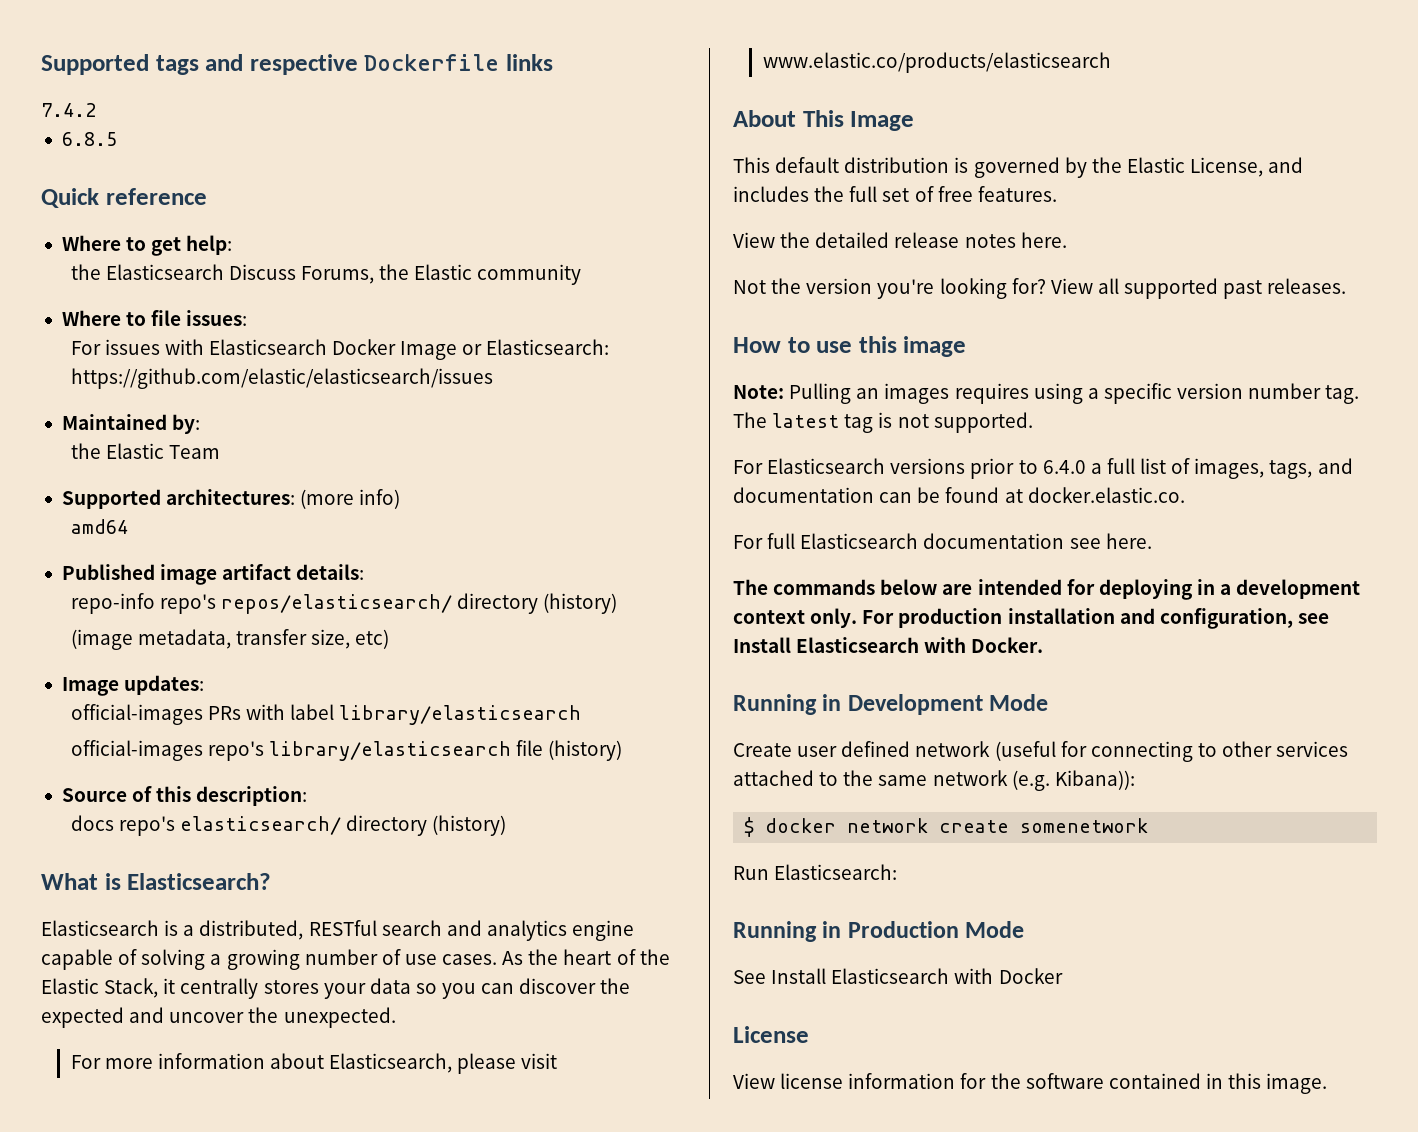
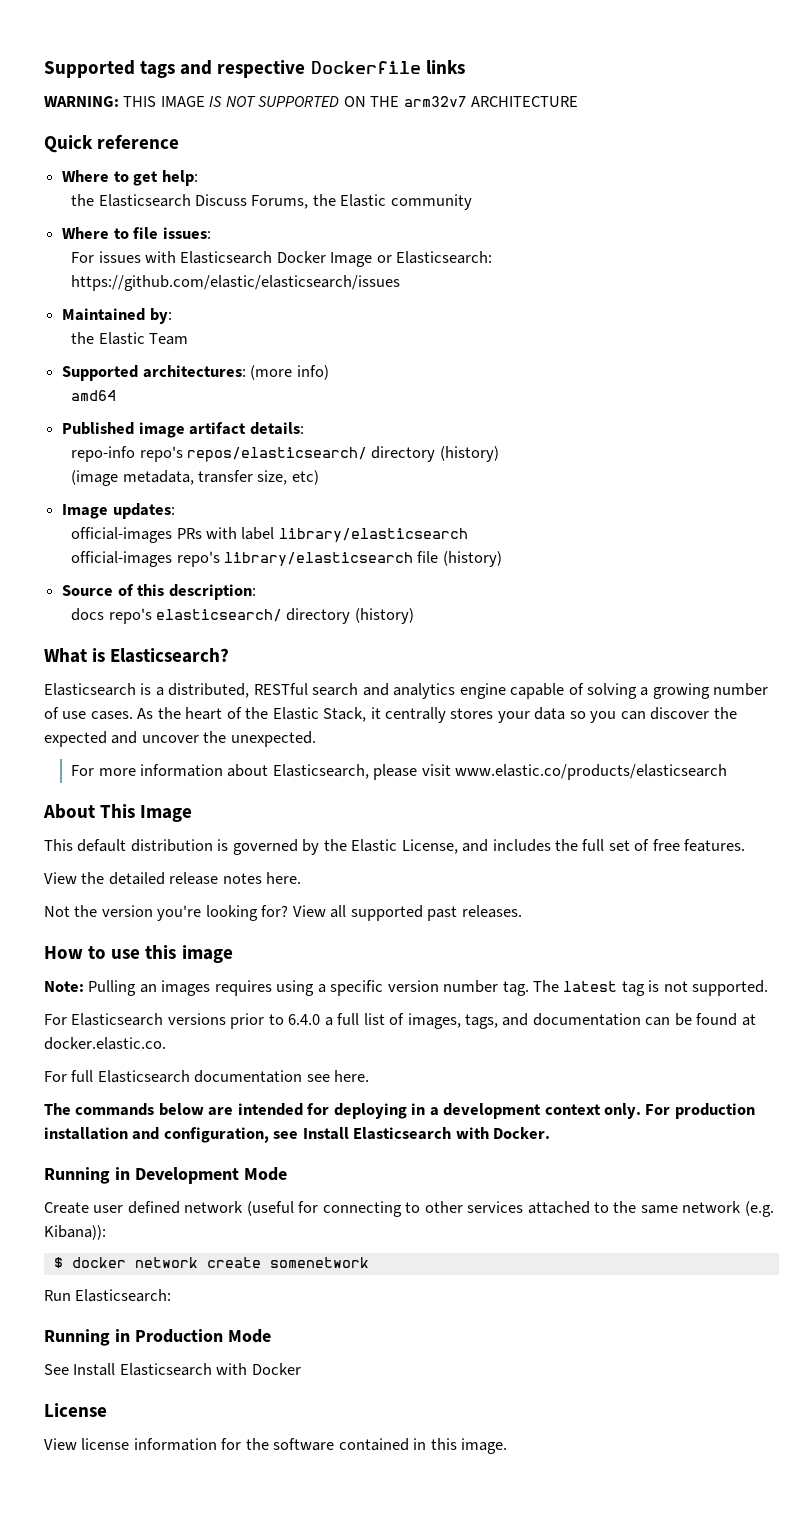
[41,103,96,117] [61,132,117,146] 7.4.2 // 6.8.5 -> [44,96,579,107] WARNING: THIS IMAGE IS NOT SUPPORTED ON THE arm32v7 ARCHITECTURE

